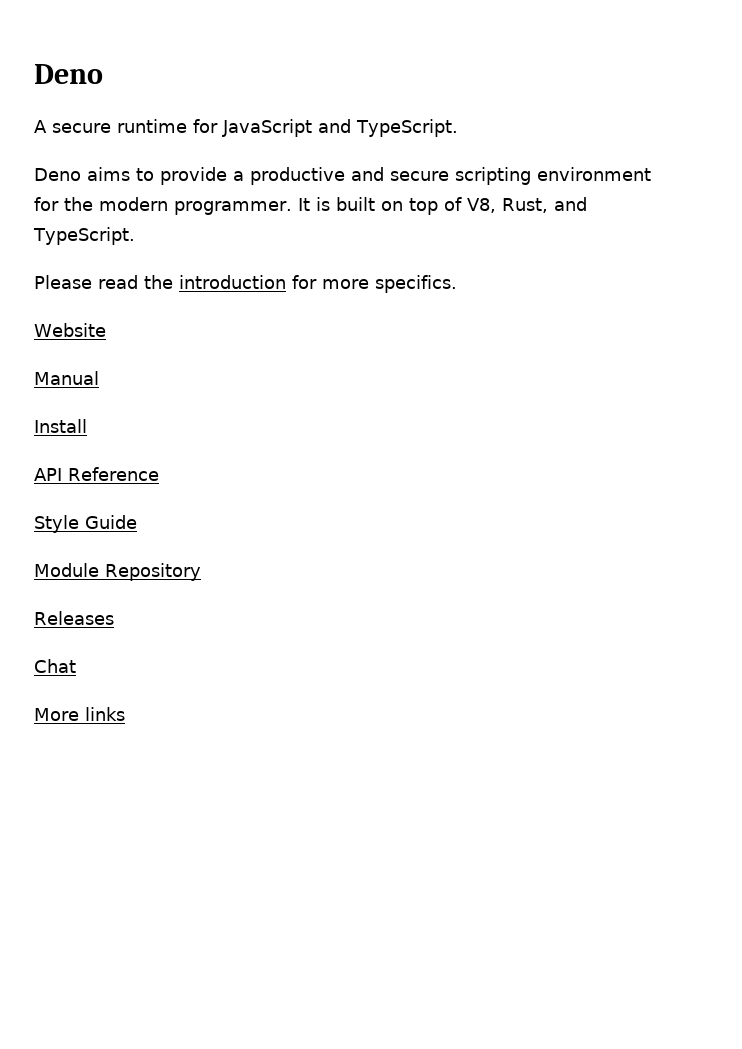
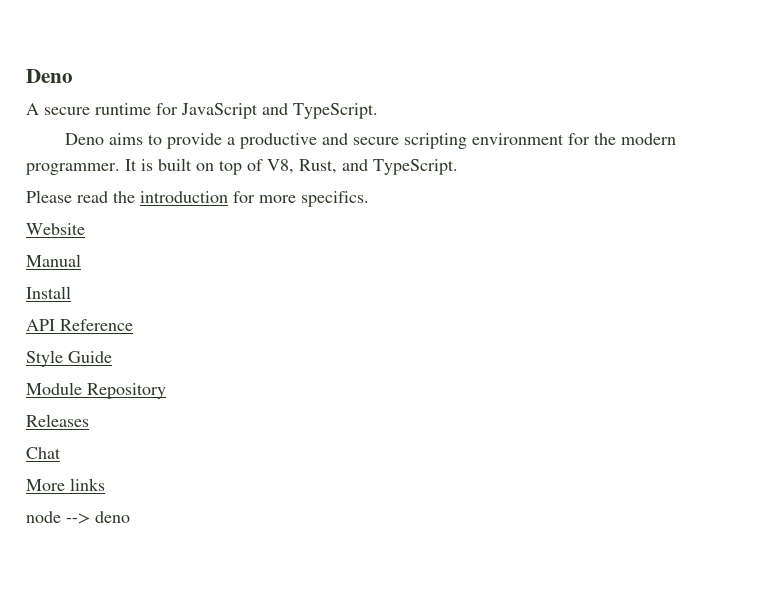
(125, 714) none -> [26,511,130,524] // node --> deno

